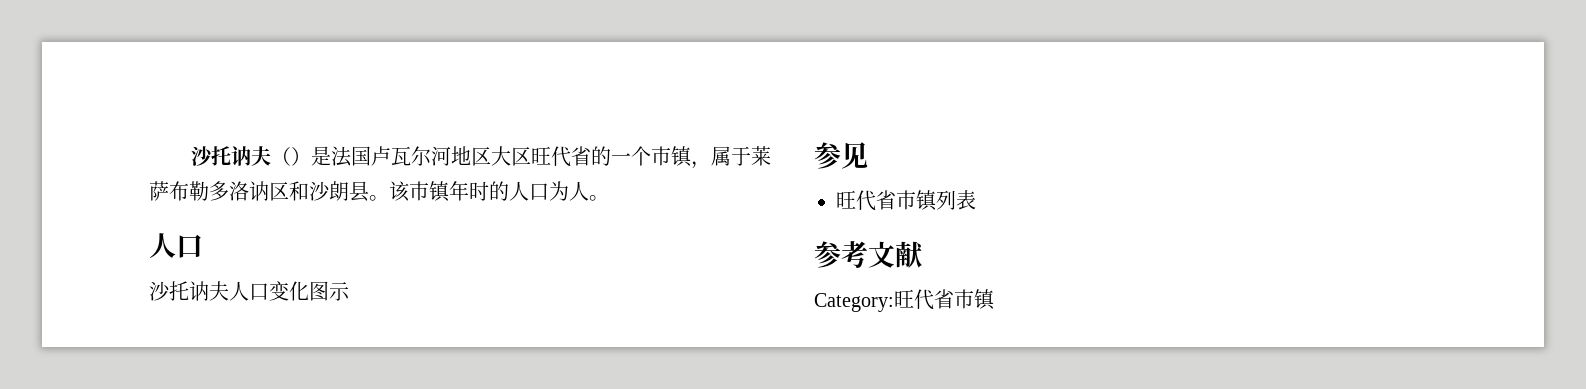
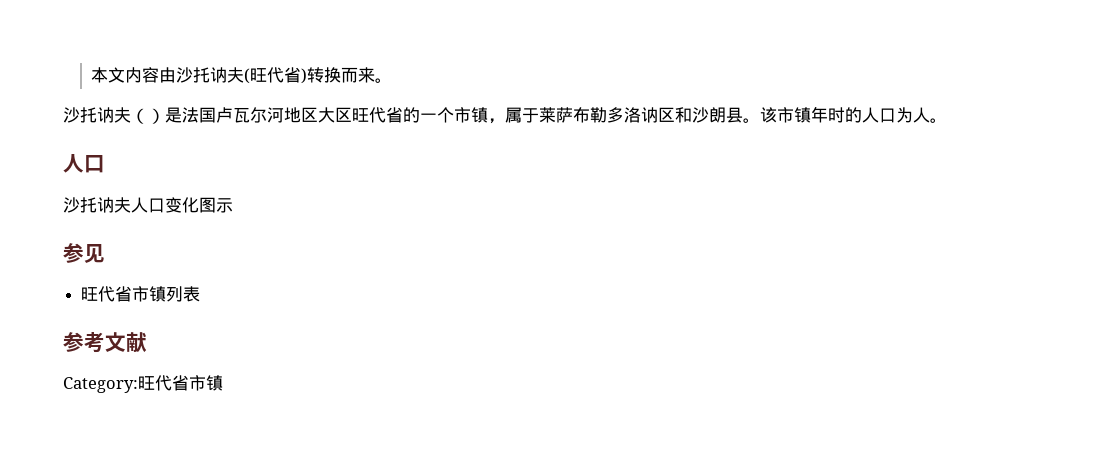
(190, 156) none -> [91,67,393,84] 本文内容由沙托讷夫(旺代省)转换而来。 //

